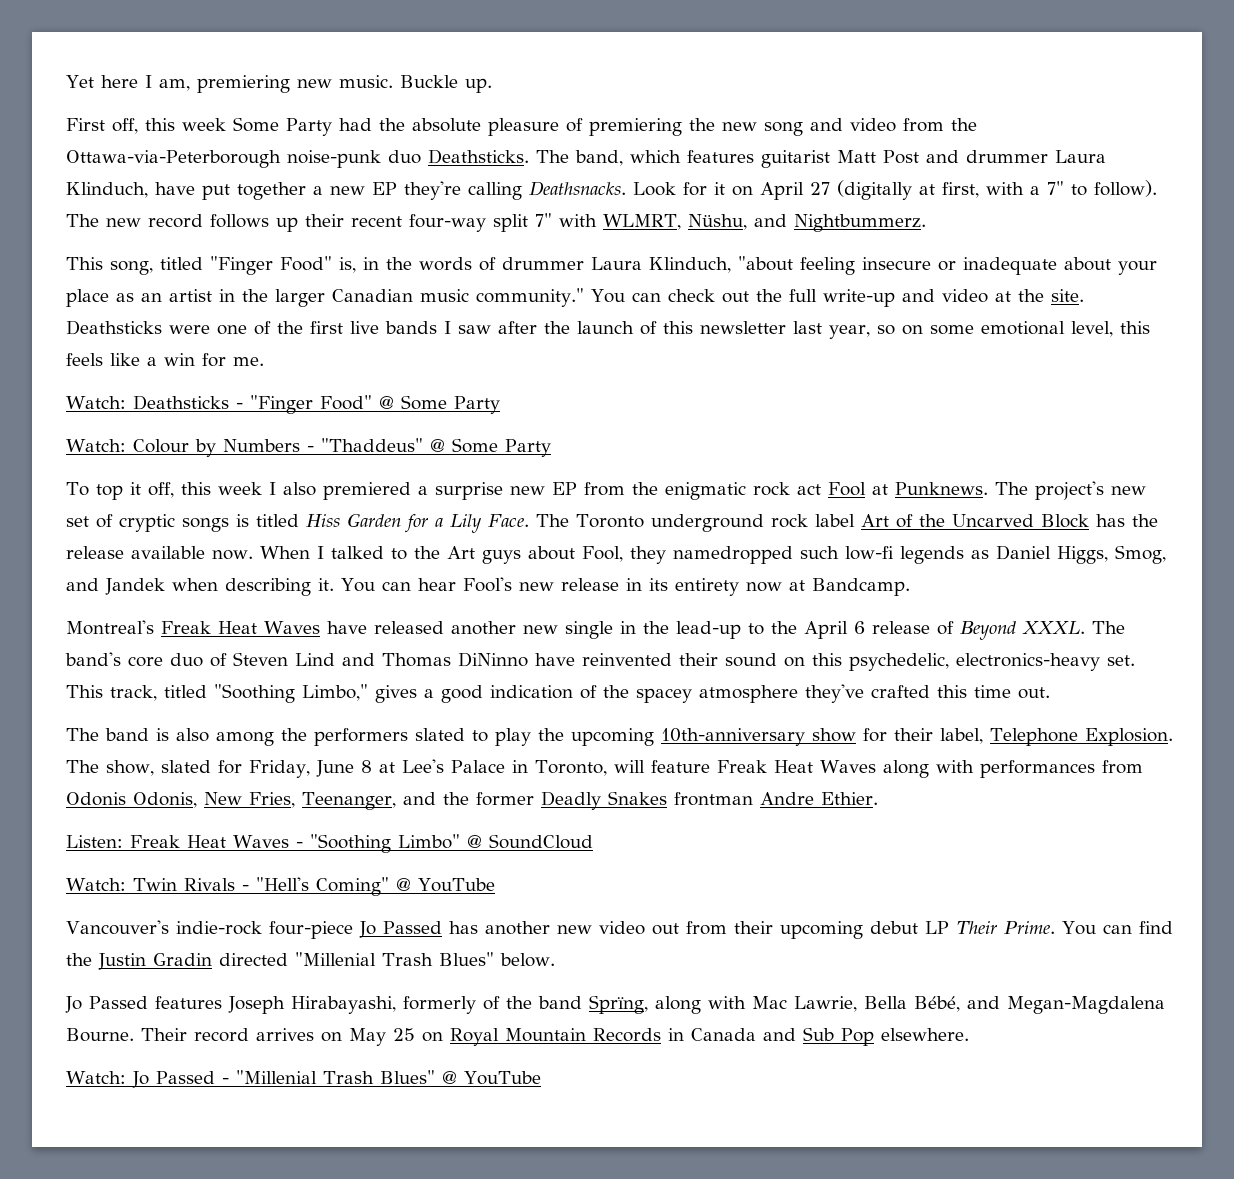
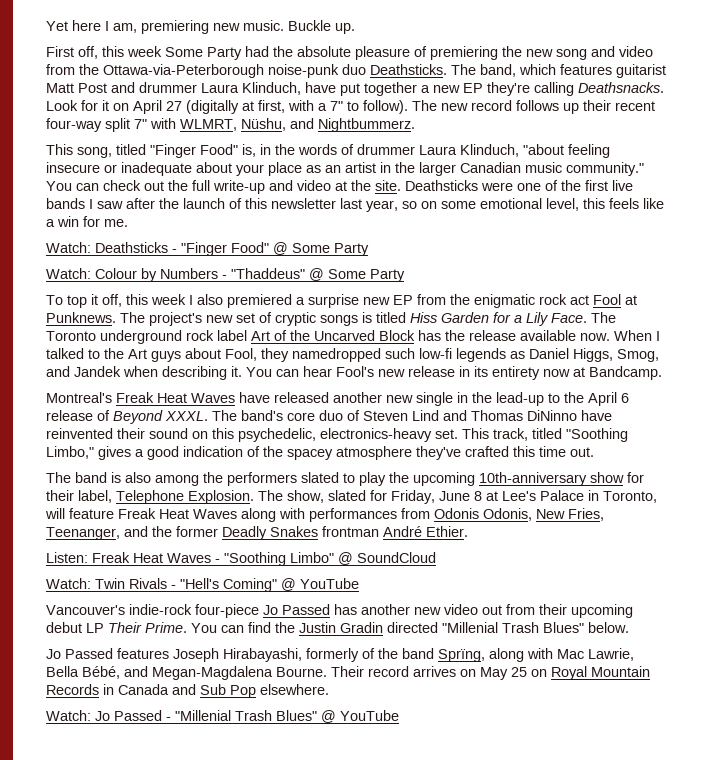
[759,792,814,805] Andre -> [383,526,422,537] André

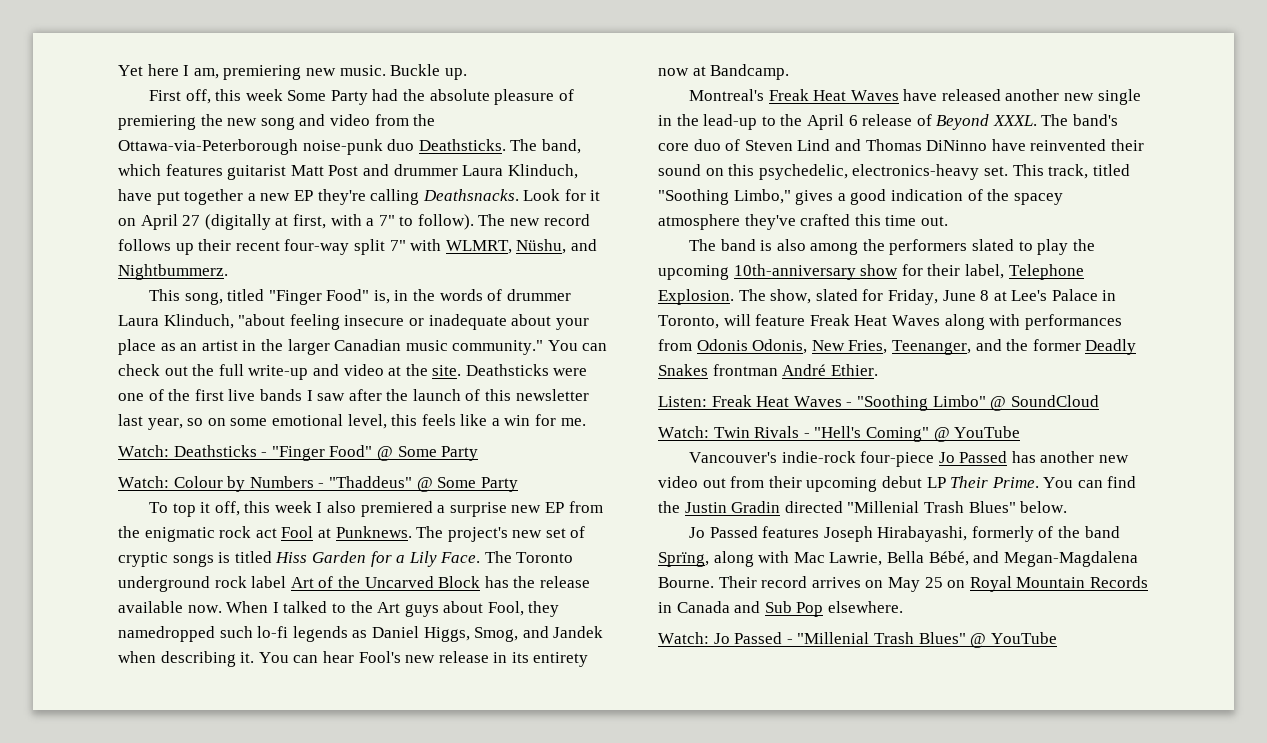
[419,348,452,359] low-fi -> [257,626,289,638] lo-fi

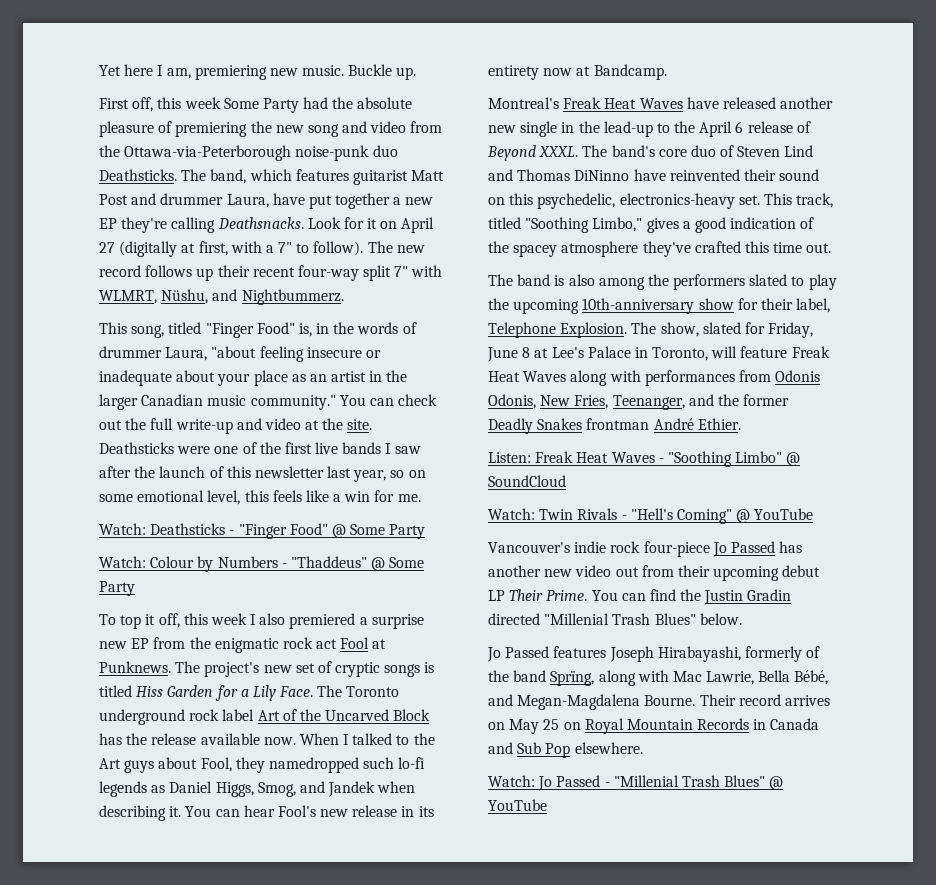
[462,164,578,179] Laura Klinduch, -> [226,194,269,208] Laura,
[118,314,234,329] Laura Klinduch, -> [165,347,208,361] Laura,
[781,451,856,463] indie-rock -> [574,541,641,553] indie rock

